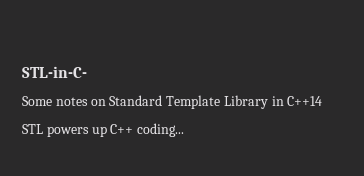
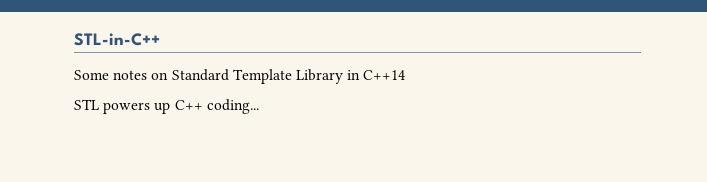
[22,66,87,78] STL-in-C- -> [74,33,160,46] STL-in-C++

